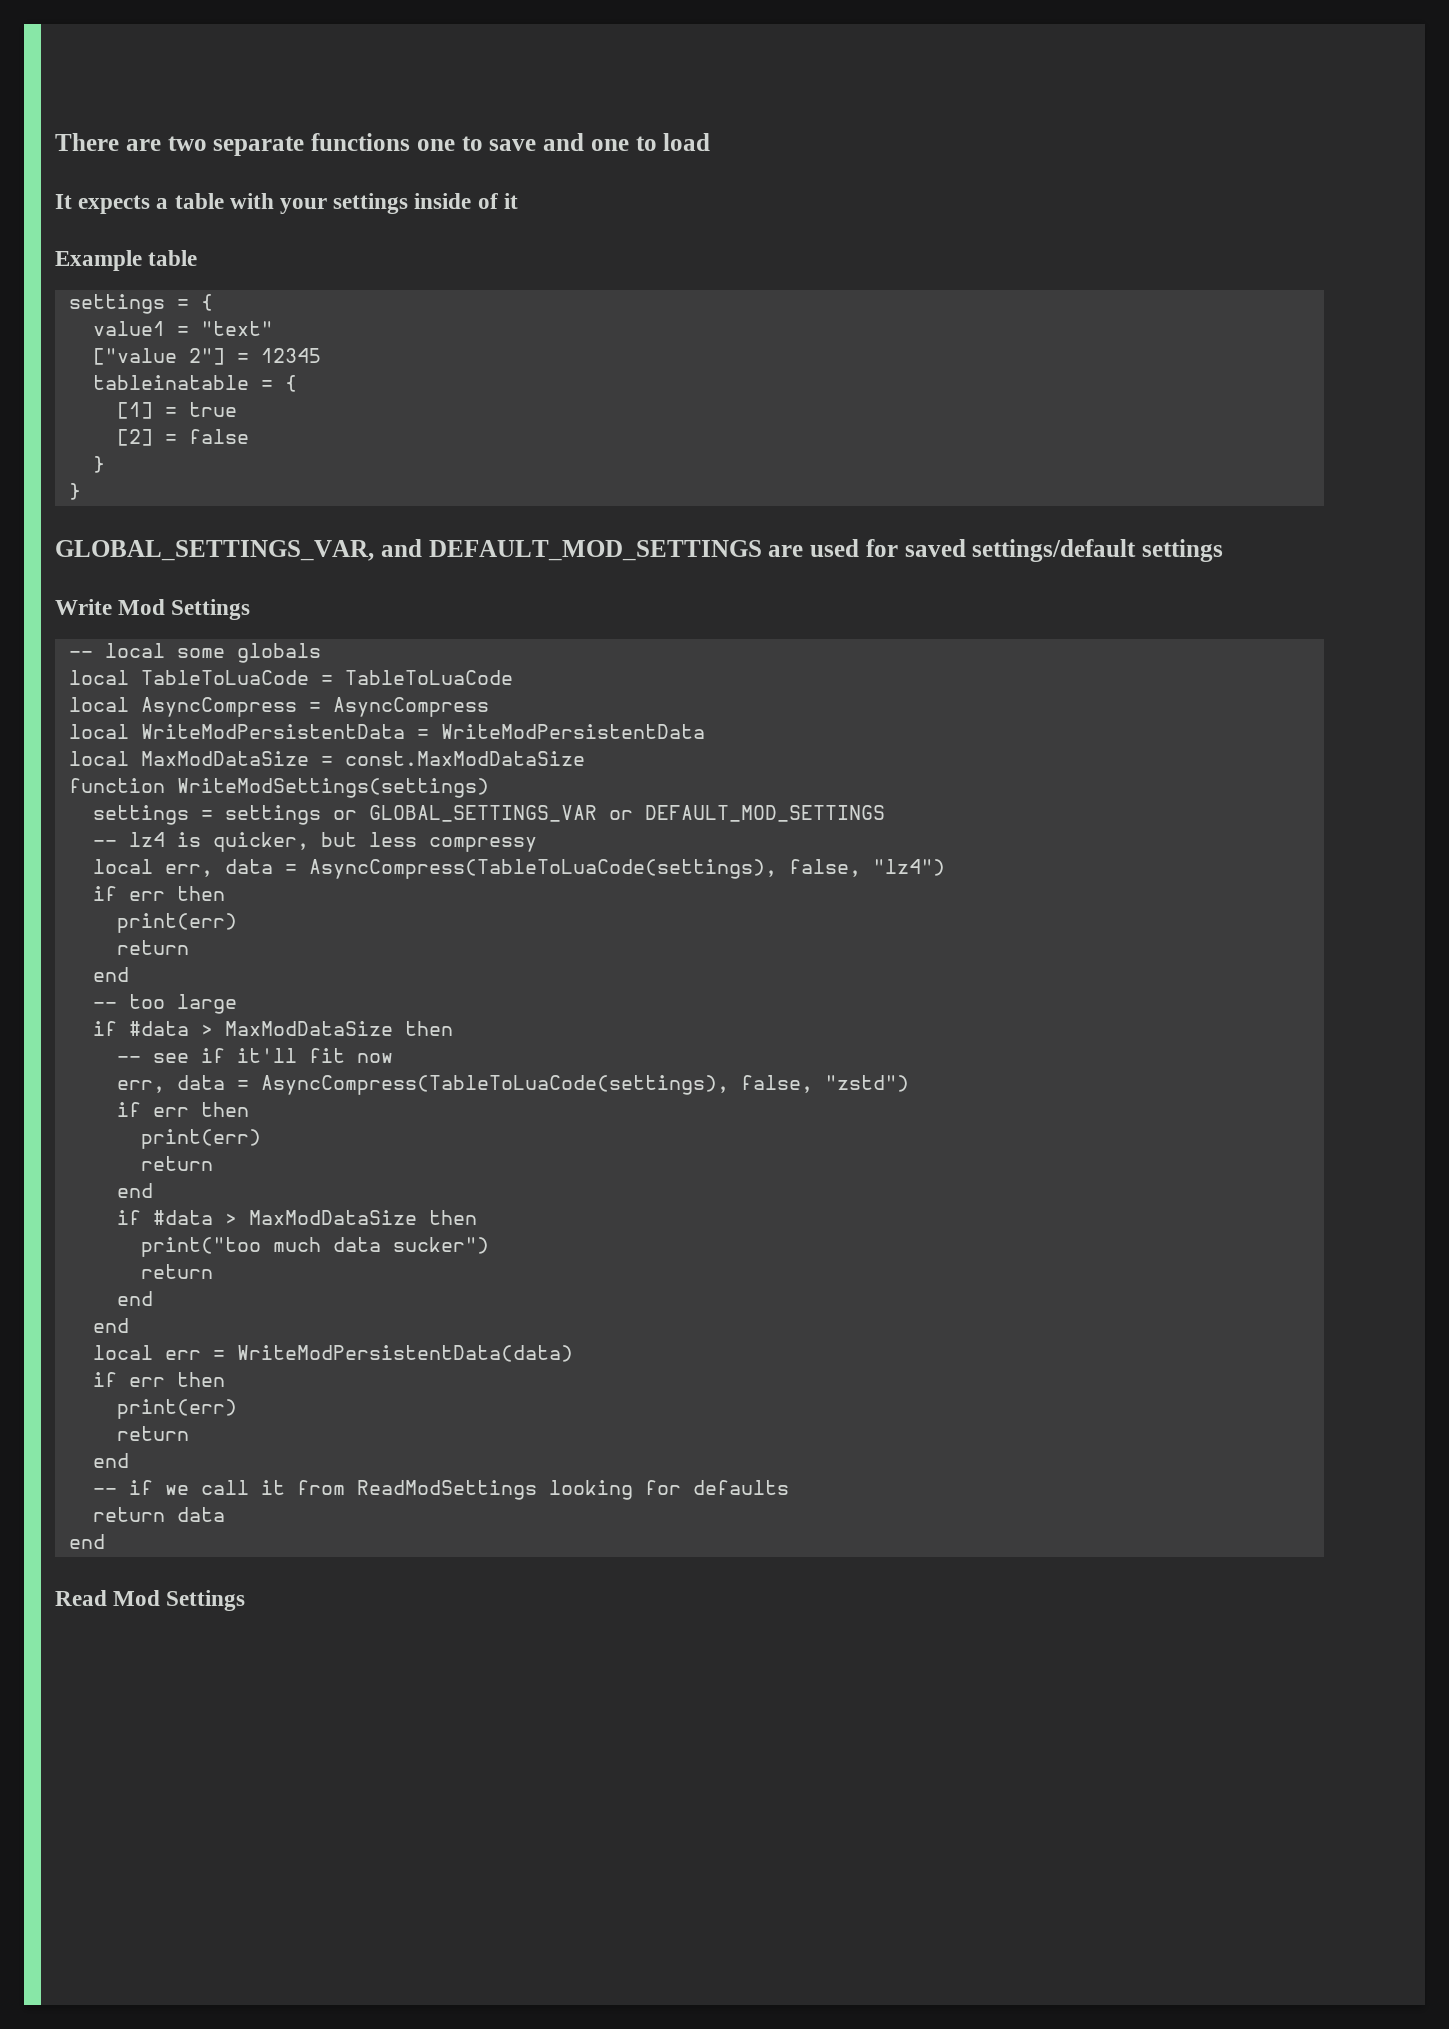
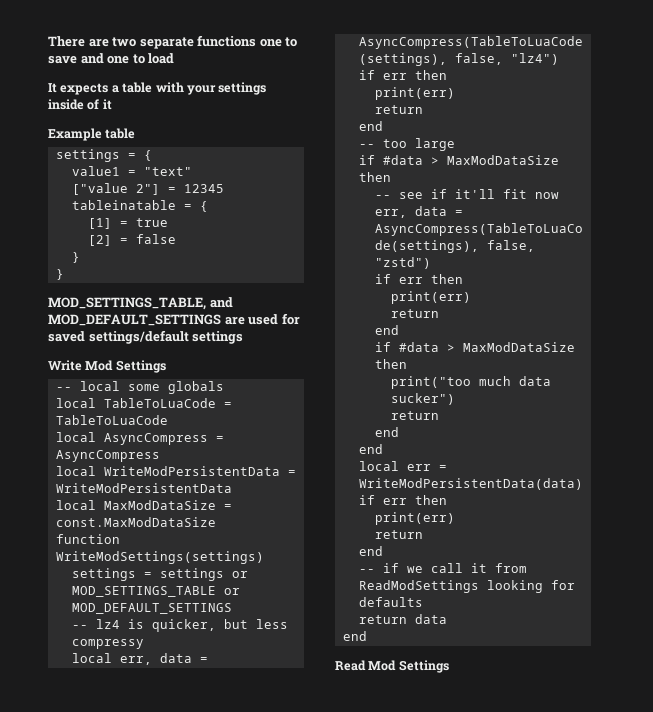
[55,539,762,561] GLOBAL_SETTINGS_VAR, and DEFAULT_MOD_SETTINGS -> [48,297,233,310] [48,314,221,326] MOD_SETTINGS_TABLE, and MOD_DEFAULT_SETTINGS
[368,805,885,822] GLOBAL_SETTINGS_VAR or DEFAULT_MOD_SETTINGS -> [71,586,240,597] [71,603,232,614] MOD_SETTINGS_TABLE or MOD_DEFAULT_SETTINGS

